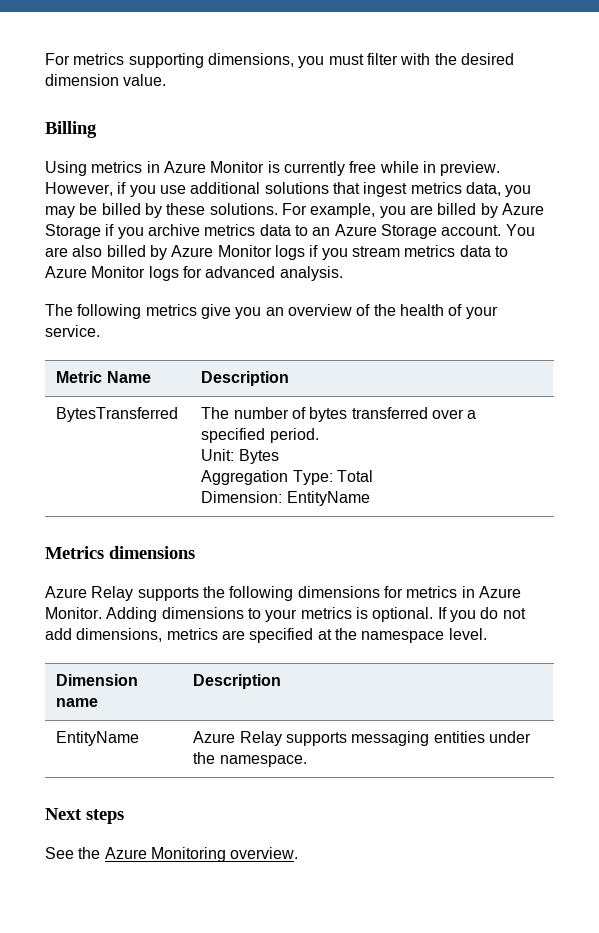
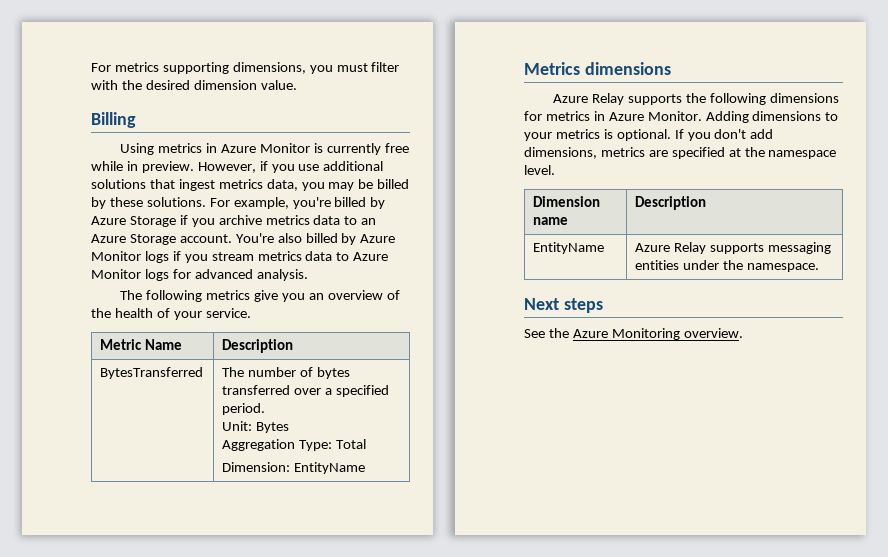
[379,205,433,218] you are -> [292,197,331,209] you're
[505,224,535,236] [45,247,68,257] You are -> [235,233,274,243] You're
[480,607,526,619] do not -> [714,129,747,139] don't

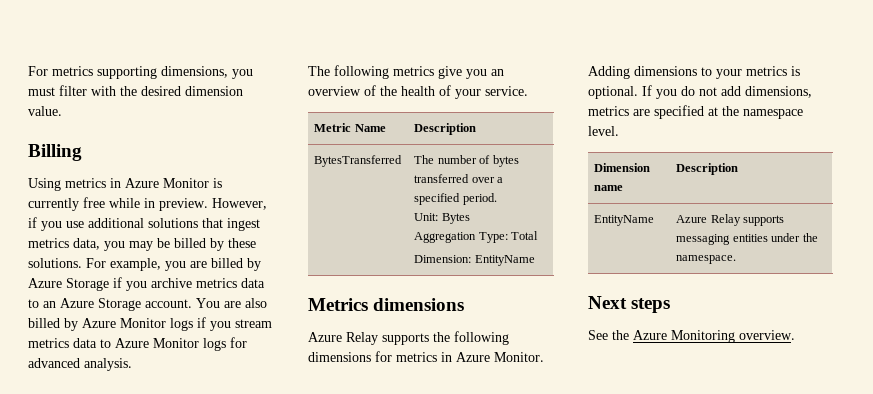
[292,197,331,209] you're -> [165,261,207,271] you are
[235,233,274,243] You're -> [196,298,241,308] You are
[714,129,747,139] don't -> [681,86,717,96] do not

